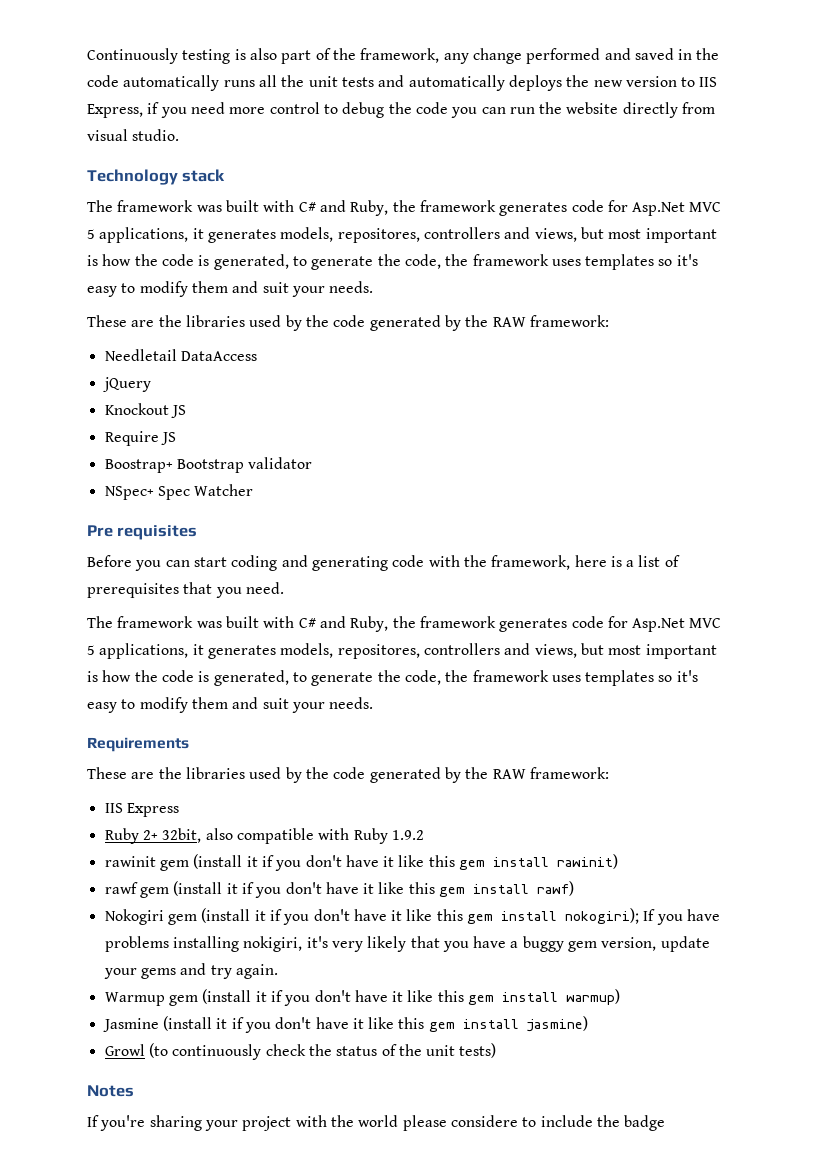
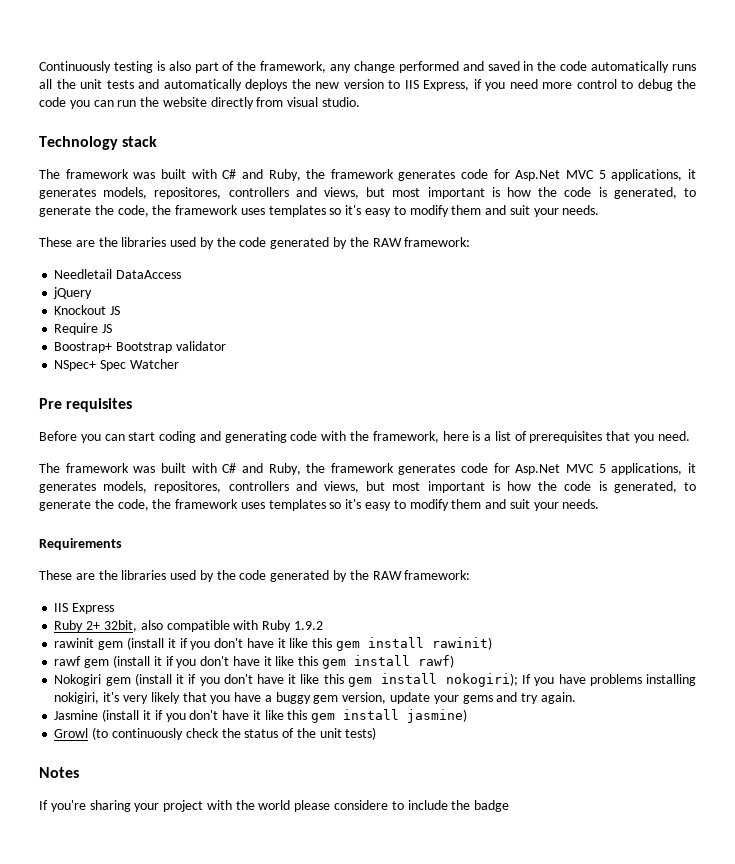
[104,989,621,1006] // Warmup gem (install it if you don't have it like this gem install warmup) -> (576, 698) none

